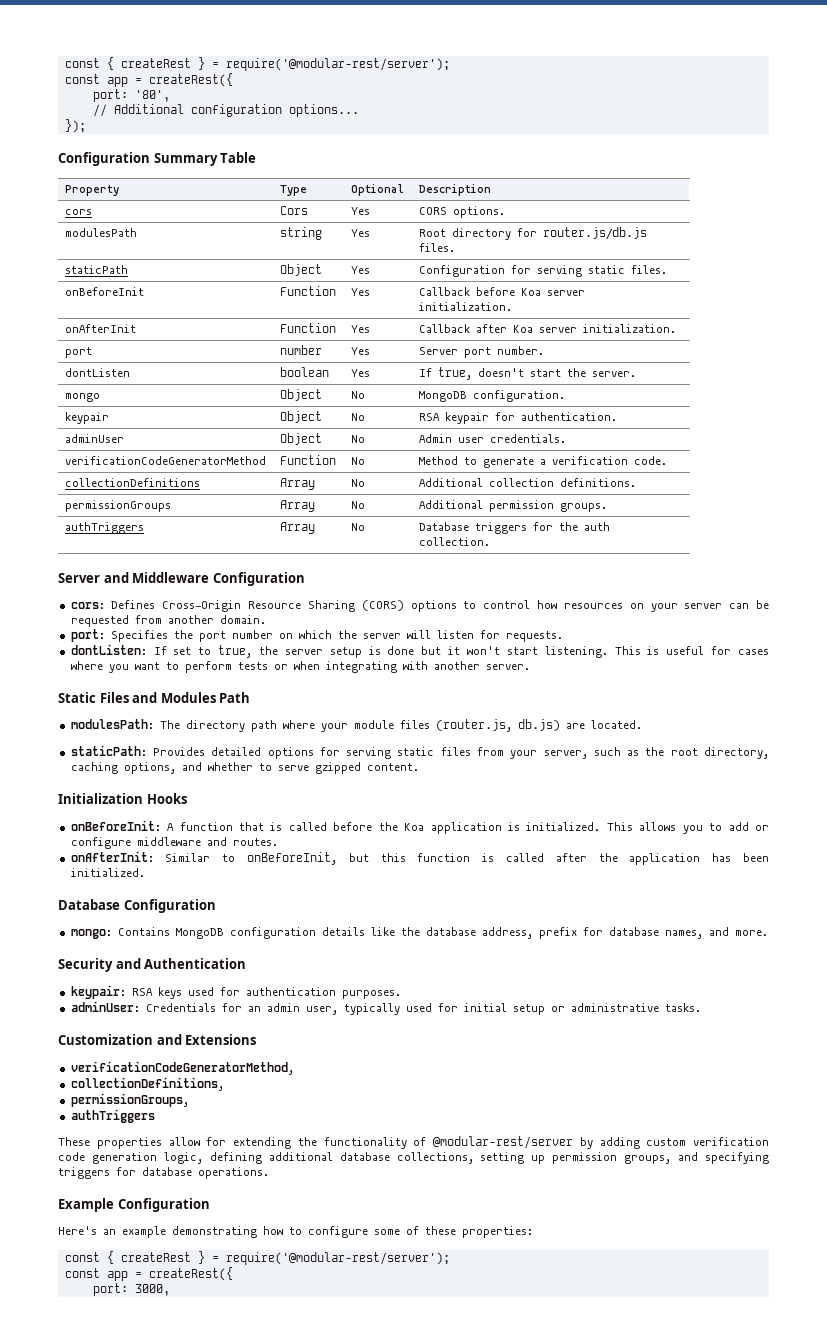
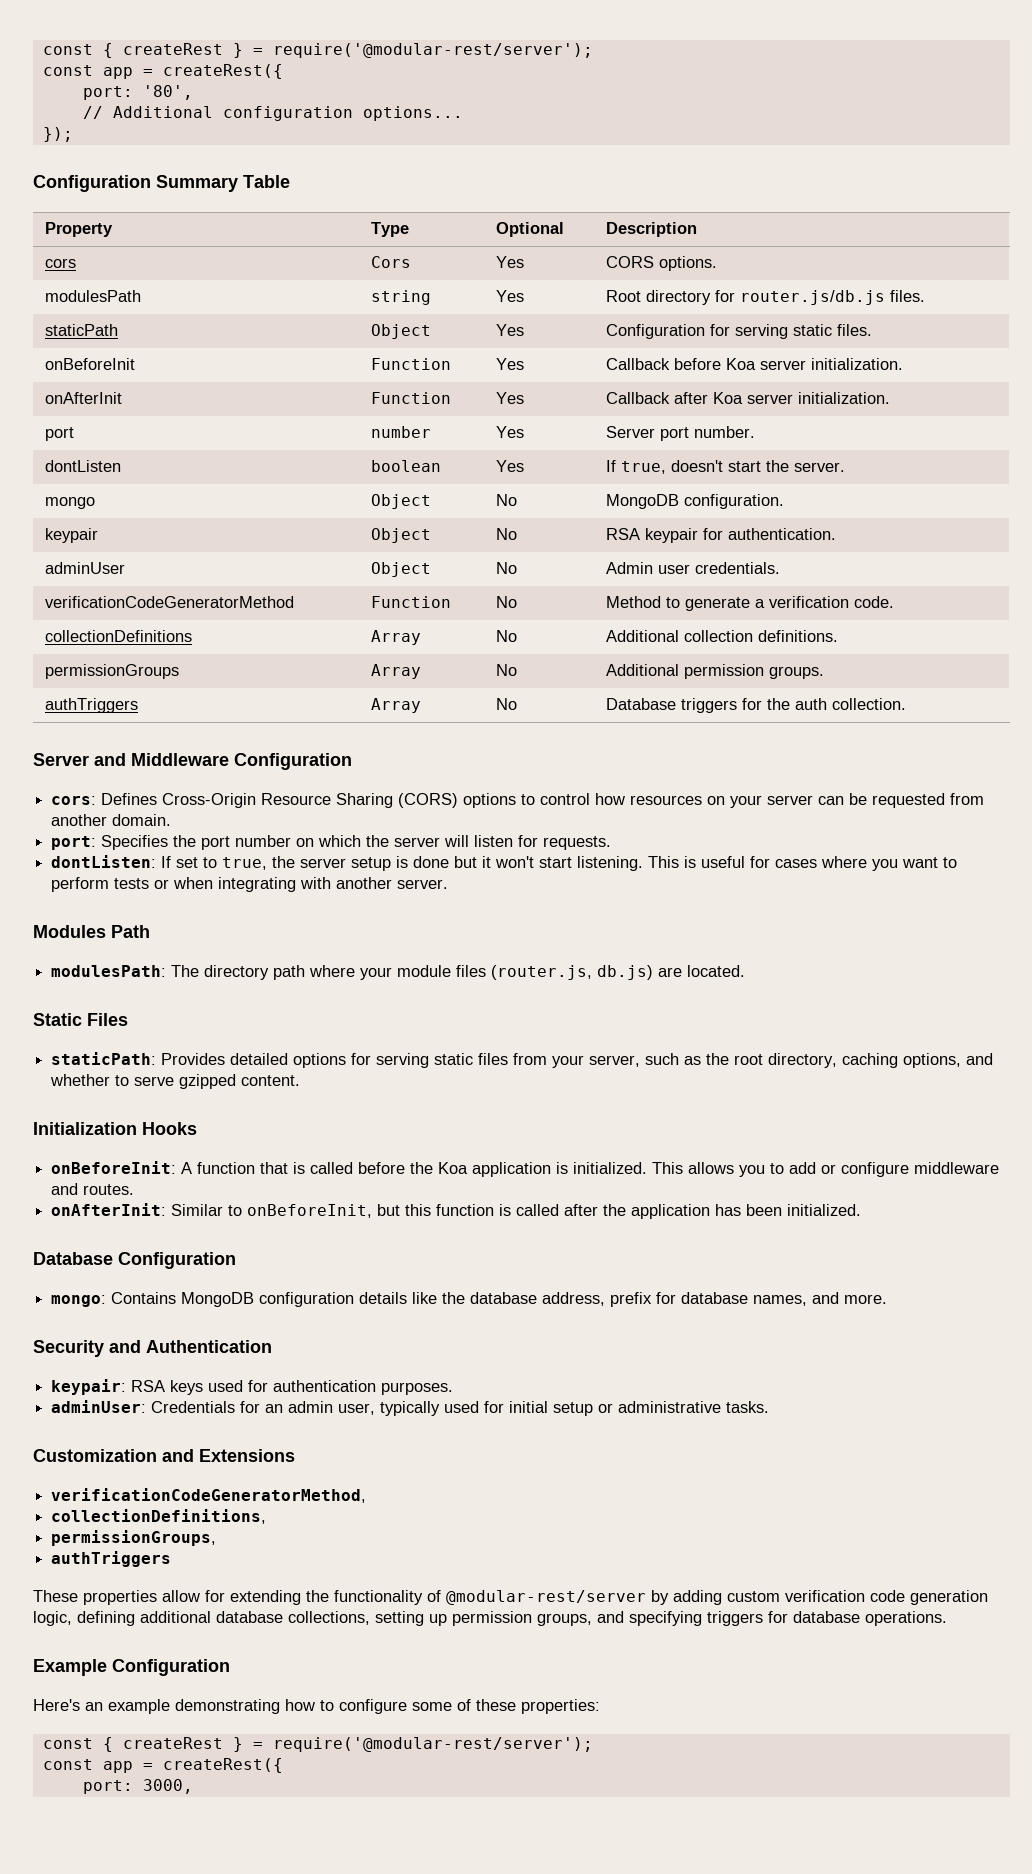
[58,692,158,703] Static Files and -> (449, 884) none
(642, 724) none -> [33,1013,128,1026] // Static Files

